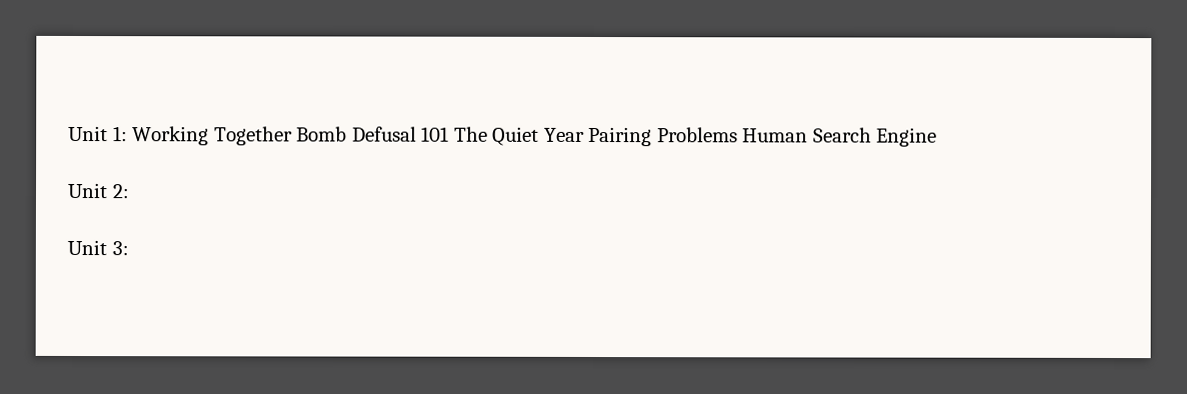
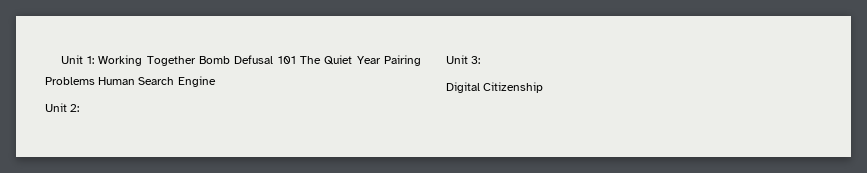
(129, 248) none -> [446,82,544,93] // Digital Citizenship

